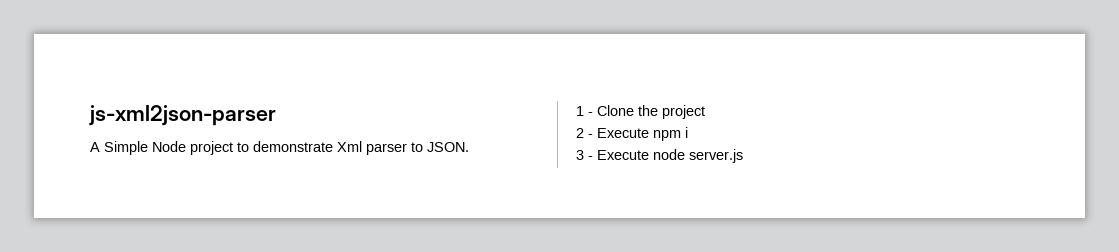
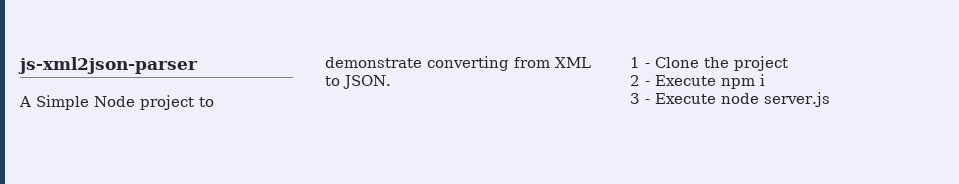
[337,141,407,155] Xml parser -> [427,56,591,71] converting from XML

